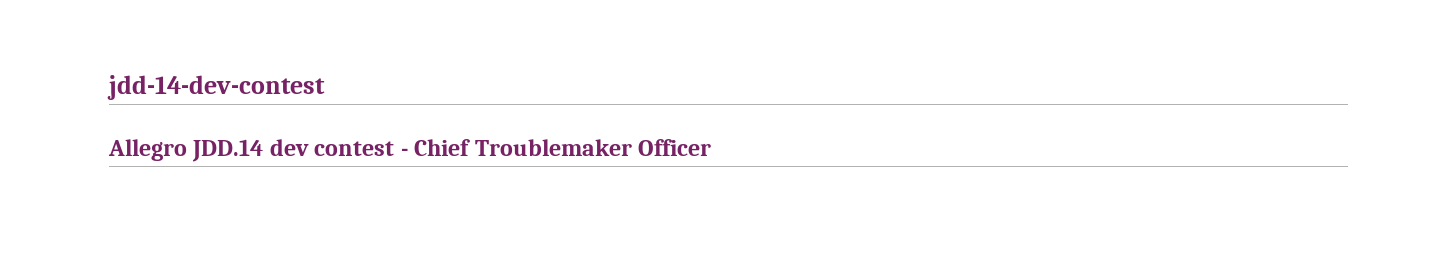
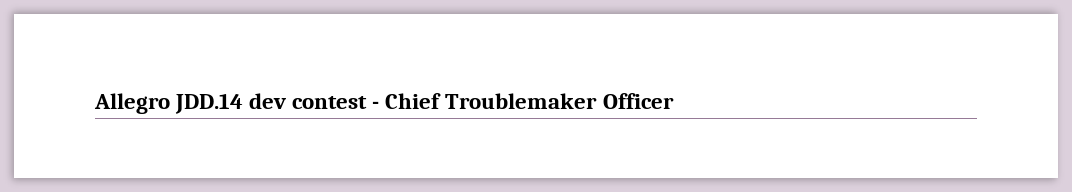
[107,75,325,100] jdd-14-dev-contest // -> (94, 103) none

